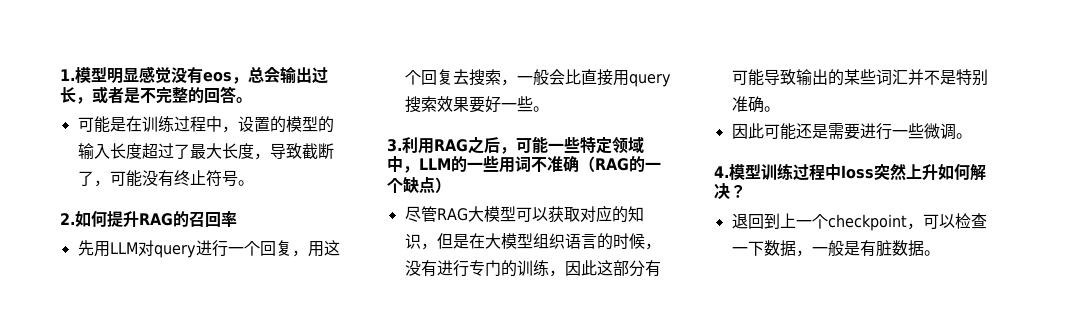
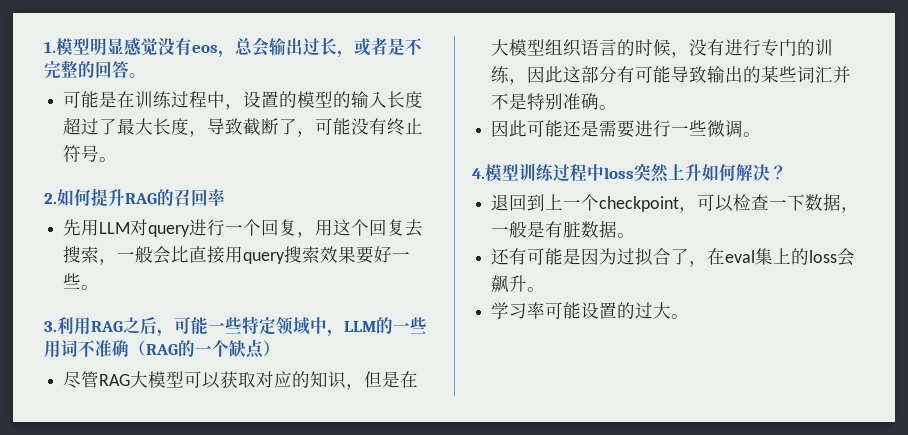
(940, 253) none -> [491,247,856,267] [491,275,546,293] [491,302,690,319] // 还有可能是因为过拟合了，在eval集上的loss会飙升。 // 学习率可能设置的过大。

